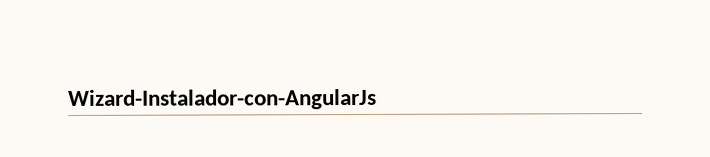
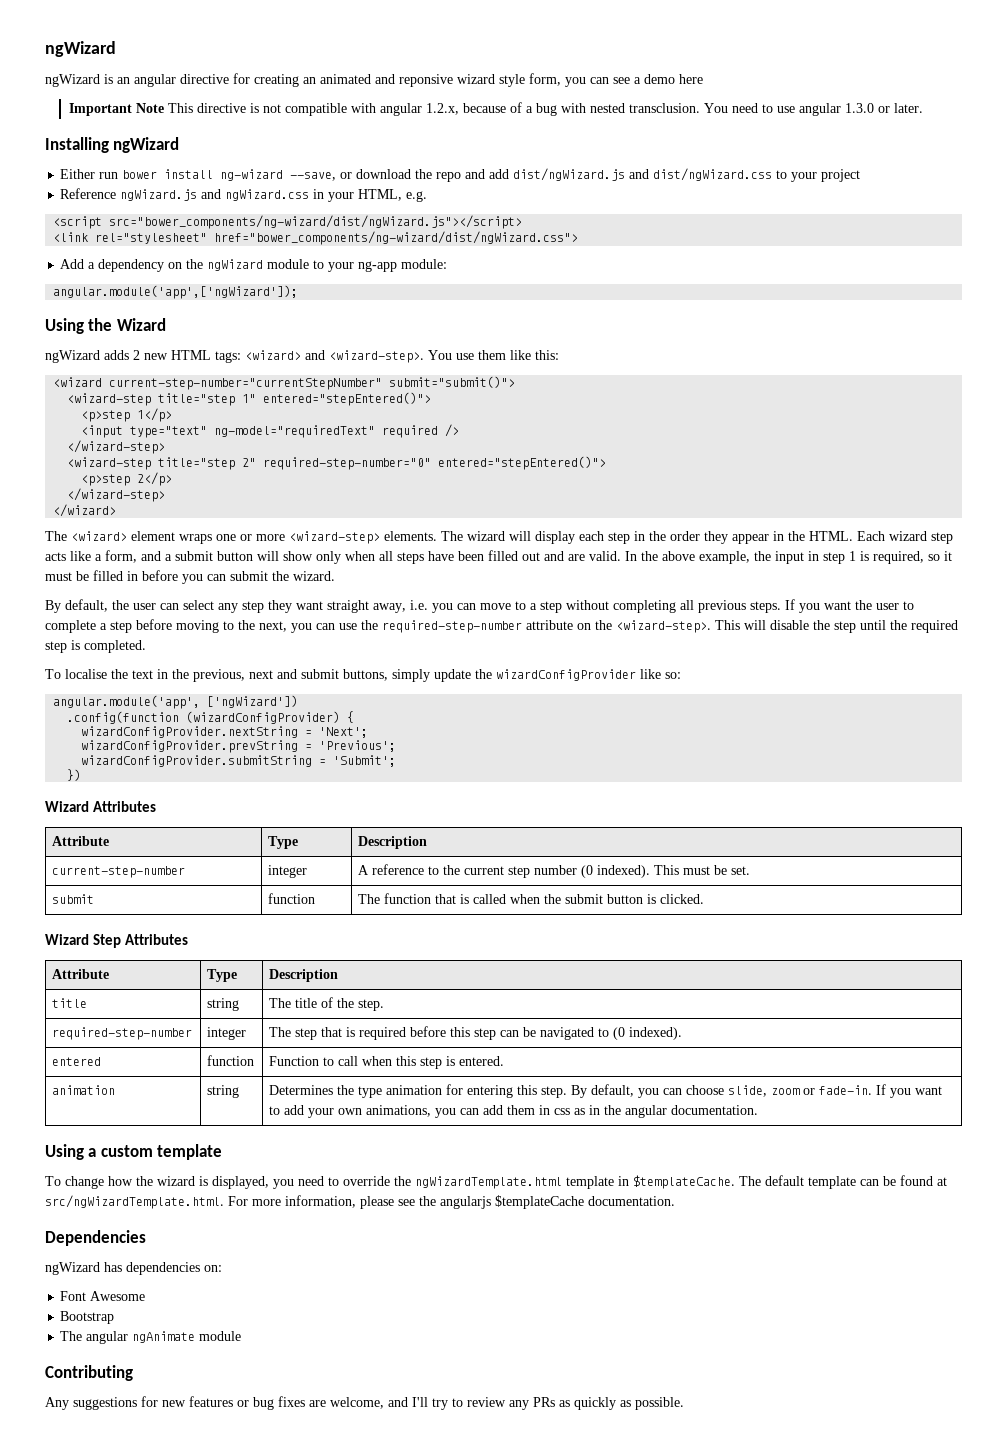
[68,88,377,111] Wizard-Instalador-con-AngularJs -> [45,41,116,57] [45,73,703,87] [68,102,923,116] [45,137,180,153] [60,168,861,182] [60,188,428,202] [53,215,523,229] [53,231,579,245] [60,259,448,272] [53,285,299,299] [45,318,166,334] [45,350,559,363] [53,376,516,390] [67,392,432,406] [81,408,173,422] [81,424,460,438] [67,440,166,454] [67,456,607,470] [81,472,173,486] [67,488,166,502] [53,504,117,517] [45,531,953,544] [45,550,952,564] [45,570,335,584] [45,599,914,613] [45,619,958,633] [45,640,146,653] [45,669,681,682] [53,695,299,709] [67,711,355,724] [81,726,369,738] [81,740,397,753] [81,755,397,767] [67,769,82,781] [45,801,157,812] [52,836,110,846] [268,836,299,849] [358,836,428,849] [52,866,186,878] [268,865,308,878] [358,864,751,878] [52,894,95,904] [268,893,316,904] [358,893,705,904] [45,934,189,948] [52,969,110,979] [207,969,238,982] [269,969,339,982] [52,998,88,1008] [207,998,240,1011] [269,997,385,1011] [52,1027,193,1040] [207,1027,247,1040] [269,1026,683,1040] [52,1057,102,1066] [207,1055,255,1066] [269,1056,505,1069] [52,1085,116,1095] [207,1085,240,1098] [269,1084,943,1098] [269,1105,759,1118] [45,1144,223,1160] [45,1175,947,1189] [45,1195,675,1209] [45,1230,146,1246] [45,1262,222,1275] [60,1291,146,1301] [60,1311,115,1324] [60,1331,242,1344] [45,1365,133,1381] [45,1396,684,1410] ngWizard // ngWizard is an angular directive for creating an animated and reponsive wizard style form, you can see a demo here // Important Note This directive is not compatible with angular 1.2.x, because of a bug with nested transclusion. You need to use angular 1.3.0 or later. // Installing ngWizard // Either run bower install ng-wizard --save, or download the repo and add dist/ngWizard.js and dist/ngWizard.css to your project // Reference ngWizard.js and ngWizard.css in your HTML, e.g. // <script src="bower_components/ng-wizard/dist/ngWizard.js"></script> // <link rel="stylesheet" href="bower_components/ng-wizard/dist/ngWizard.css"> // Add a dependency on the ngWizard module to your ng-app module: // angular.module('app',['ngWizard']); // Using the Wizard // ngWizard adds 2 new HTML tags: <wizard> and <wizard-step>. You use them like this: // <wizard current-step-number="currentStepNumber" submit="submit()"> // <wizard-step title="step 1" entered="stepEntered()"> // <p>step 1</p> // <input type="text" ng-model="requiredText" required /> // </wizard-step> // <wizard-step title="step 2" required-step-number="0" entered="stepEntered()"> // <p>step 2</p> // </wizard-step> // </wizard> // The <wizard> element wraps one or more <wizard-step> elements. The wizard will display each step in the order they appear in the HTML. Each wizard step acts like a form, and a submit button will show only when all steps have been filled out and are valid. In the above example, the input in step 1 is required, so it must be filled in before you can submit the wizard. // By default, the user can select any step they want straight away, i.e. you can move to a step without completing all previous steps. If you want the user to complete a step before moving to the next, you can use the required-step-number attribute on the <wizard-step>. This will disable the step until the required step is completed. // To localise the text in the previous, next and submit buttons, simply update the wizardConfigProvider like so: // angular.module('app', ['ngWizard']) // .config(function (wizardConfigProvider) { // wizardConfigProvider.nextString = 'Next'; // wizardConfigProvider.prevString = 'Previous'; // wizardConfigProvider.submitString = 'Submit'; // }) // Wizard Attributes // Attribute | Type | Description // current-step-number | integer | A reference to the current step number (0 indexed). This must be set. // submit | function | The function that is called when the submit button is clicked. // Wizard Step Attributes // Attribute | Type | Description // title | string | The title of the step. // required-step-number | integer | The step that is required before this step can be navigated to (0 indexed). // entered | function | Function to call when this step is entered. // animation | string | Determines the type animation for entering this step. By default, you can choose slide, zoom or fade-in. If you want to add your own animations, you can add them in css as in the angular documentation. // Using a custom template // To change how the wizard is displayed, you need to override the ngWizardTemplate.html template in $templateCache. The default template can be found at src/ngWizardTemplate.html. For more information, please see the angularjs $templateCache documentation. // Dependencies // ngWizard has dependencies on: // Font Awesome // Bootstrap // The angular ngAnimate module // Contributing // Any suggestions for new features or bug fixes are welcome, and I'll try to review any PRs as quickly as possible.

